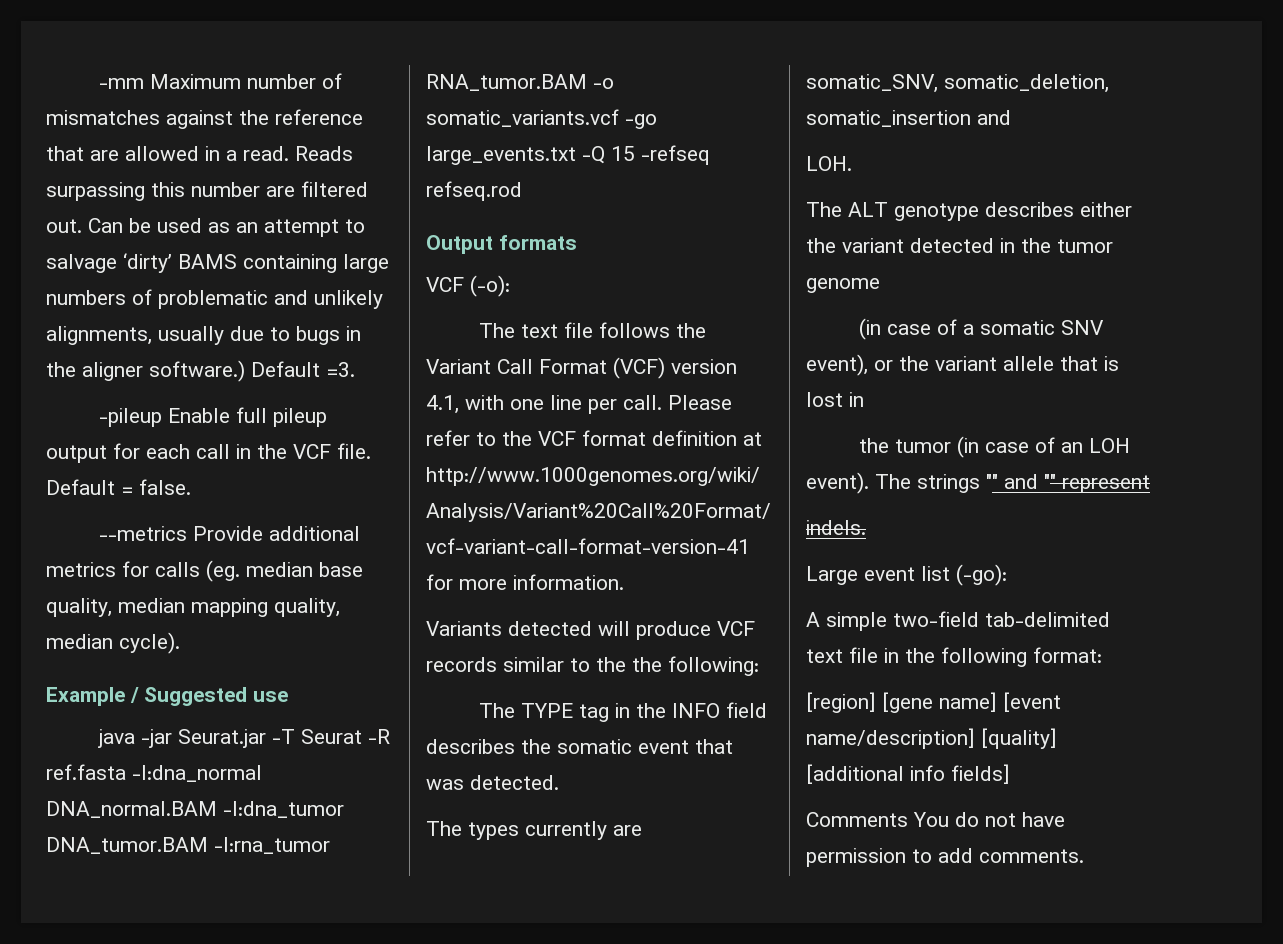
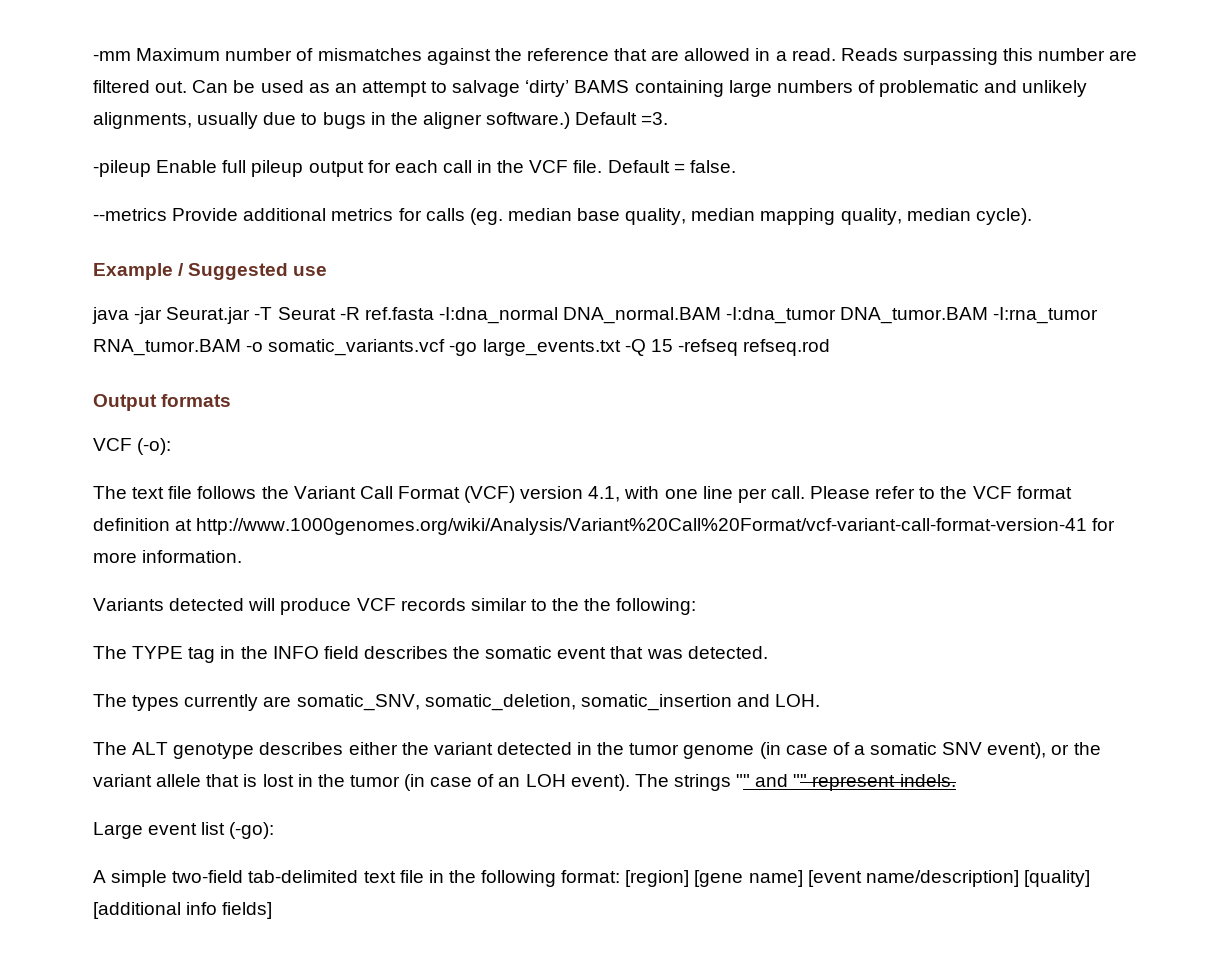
(1011, 117) // -> (770, 700) none
(880, 285) // -> (755, 752) none
(864, 399) // -> (313, 780) none
(1150, 484) // -> (896, 783) none
(1102, 655) // -> (621, 876) none
[806,812,1065,827] [806,848,1084,867] // Comments You do not have permission to add comments. -> (273, 910) none

